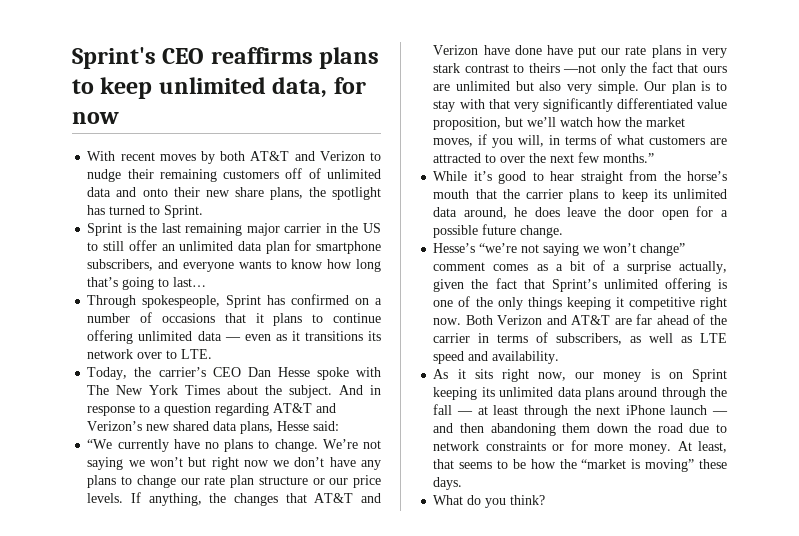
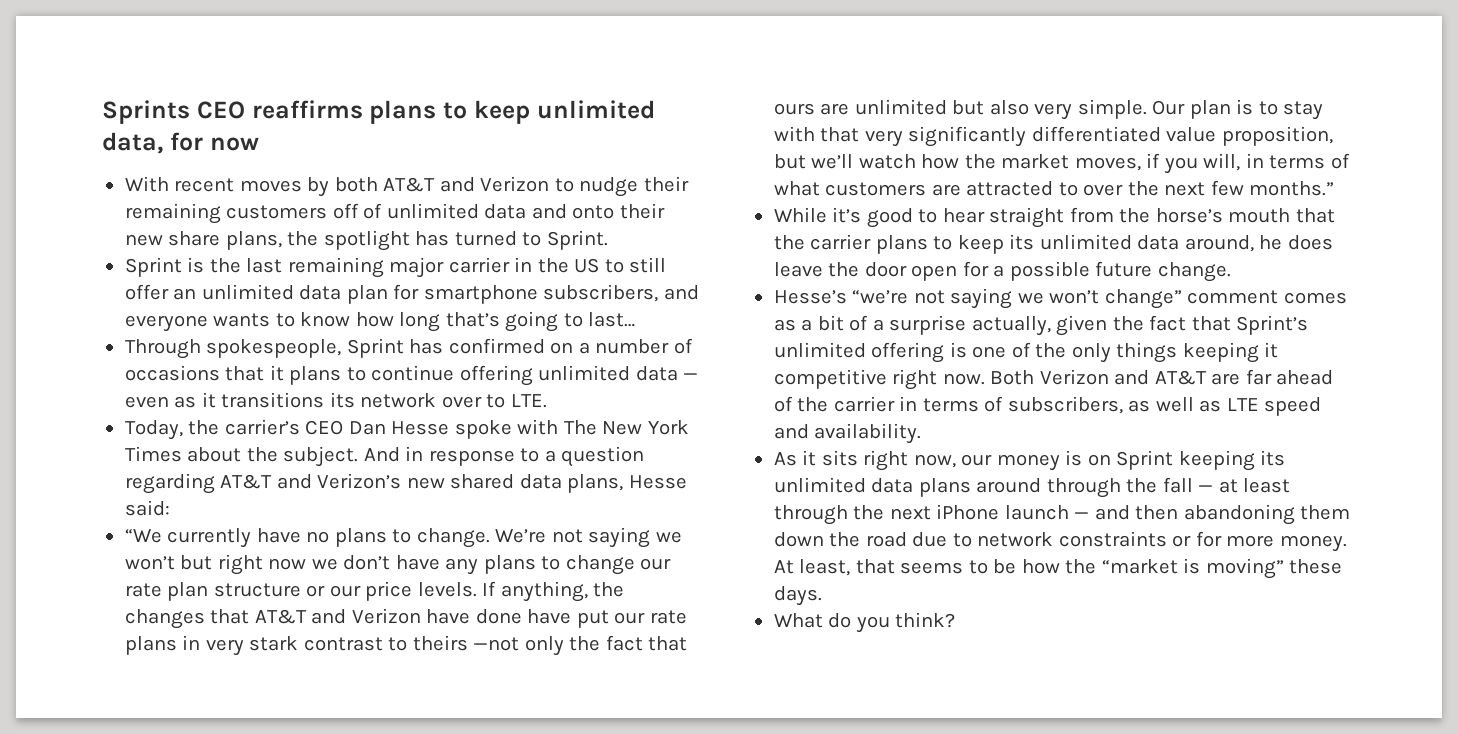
[72,47,156,69] Sprint's -> [102,100,190,124] Sprints

